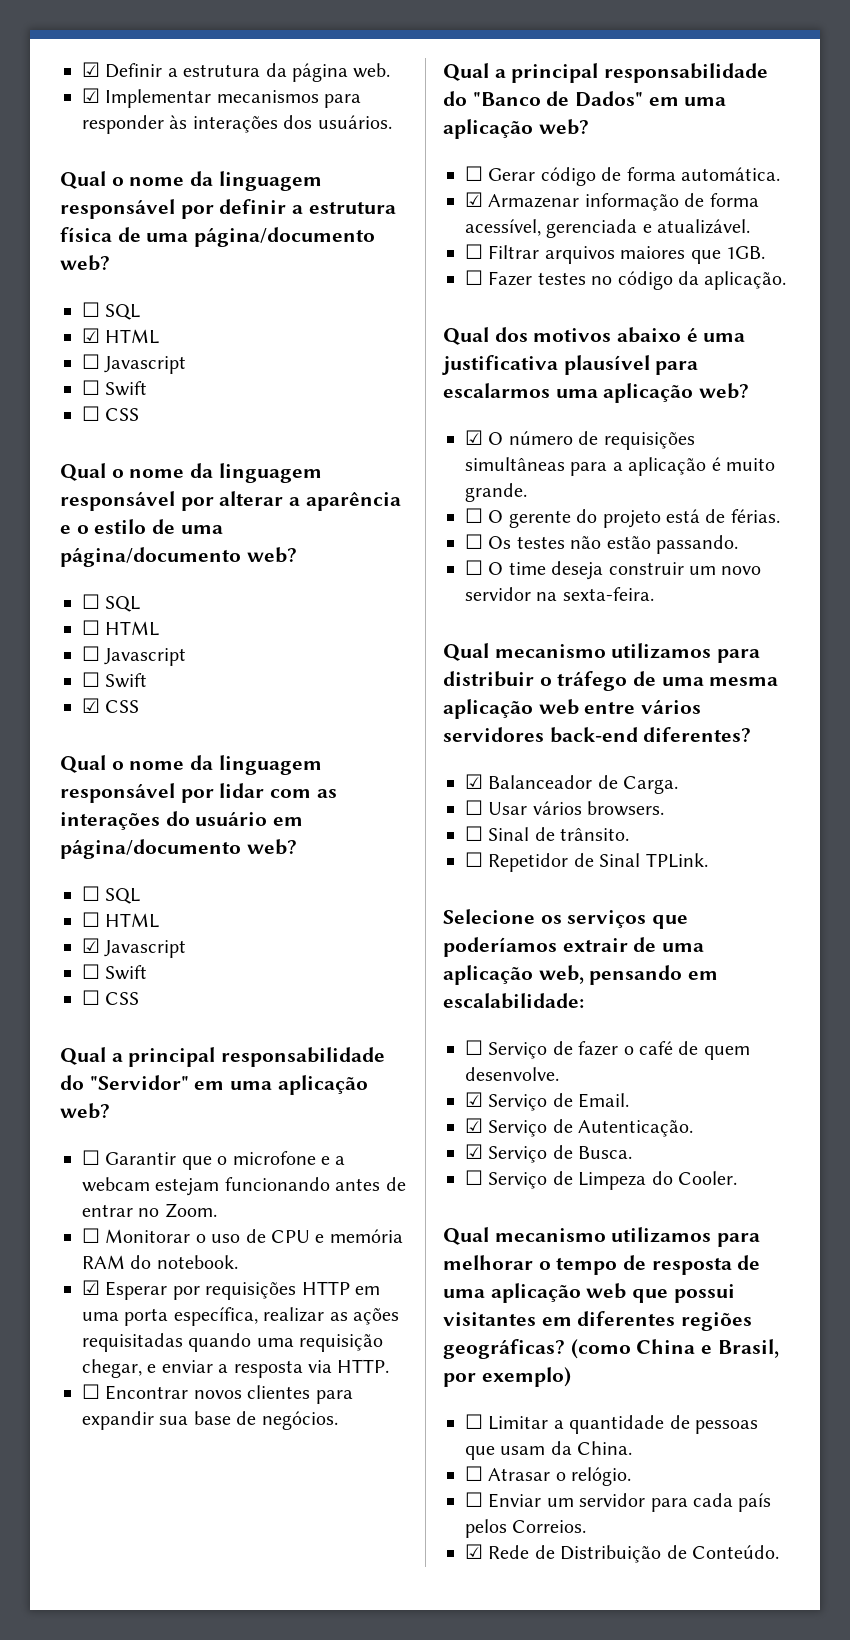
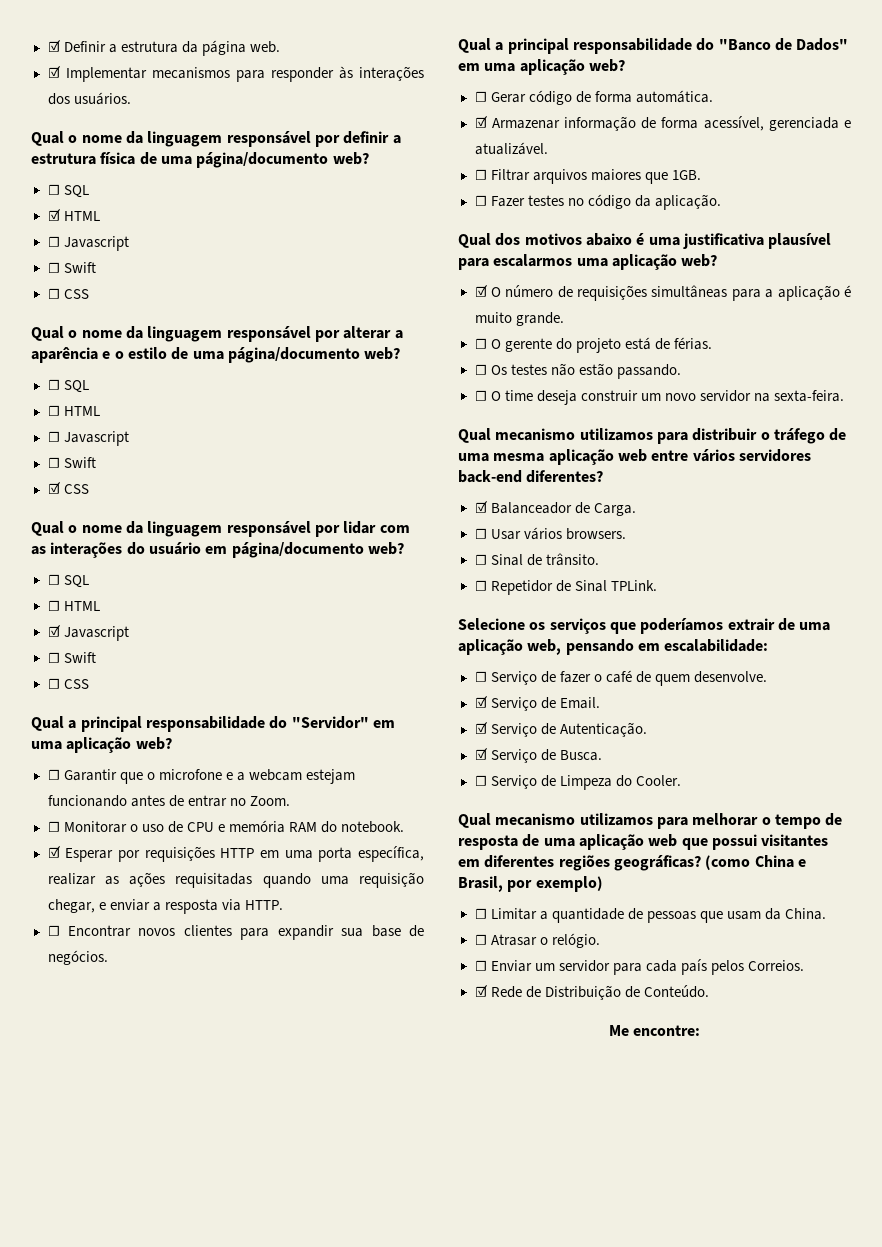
(779, 1552) none -> [608,1025,701,1036] // Me encontre:

